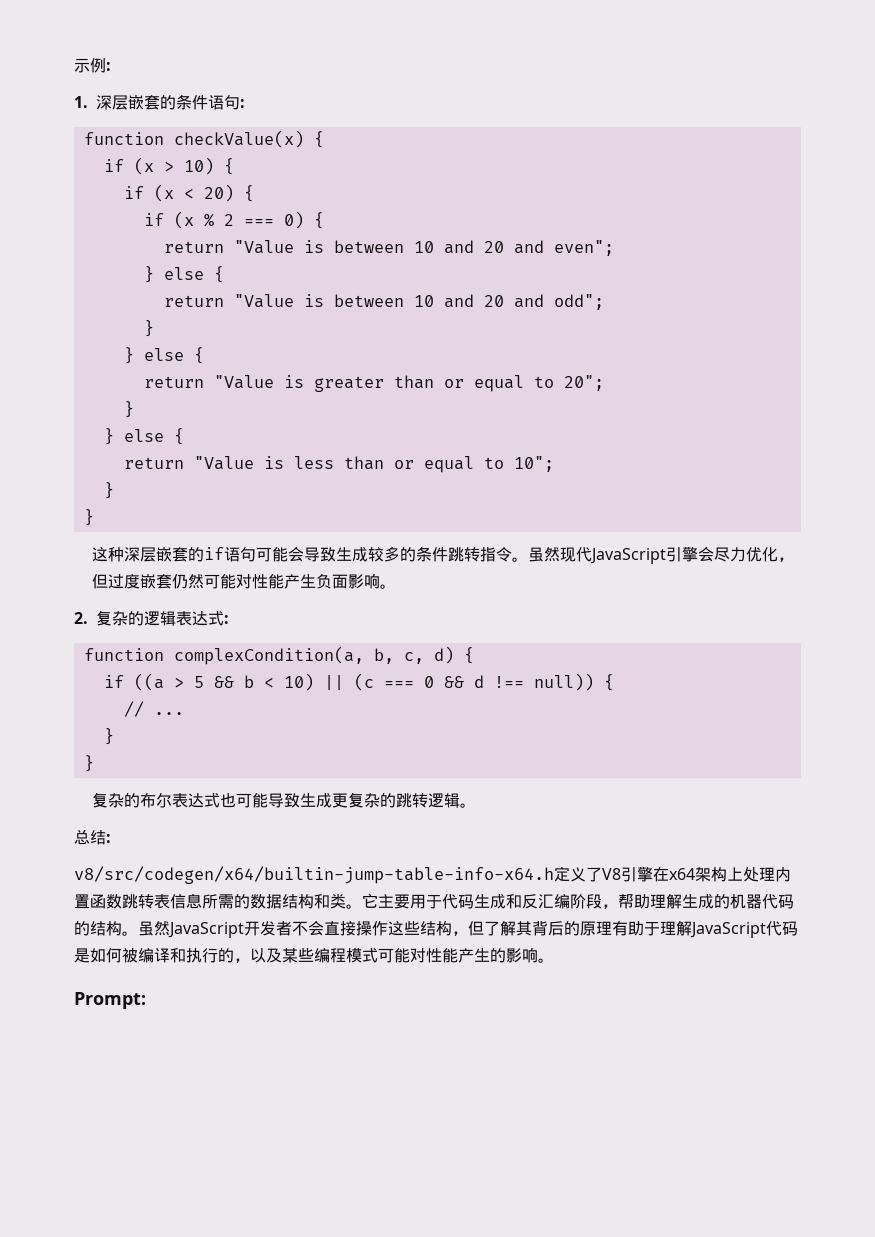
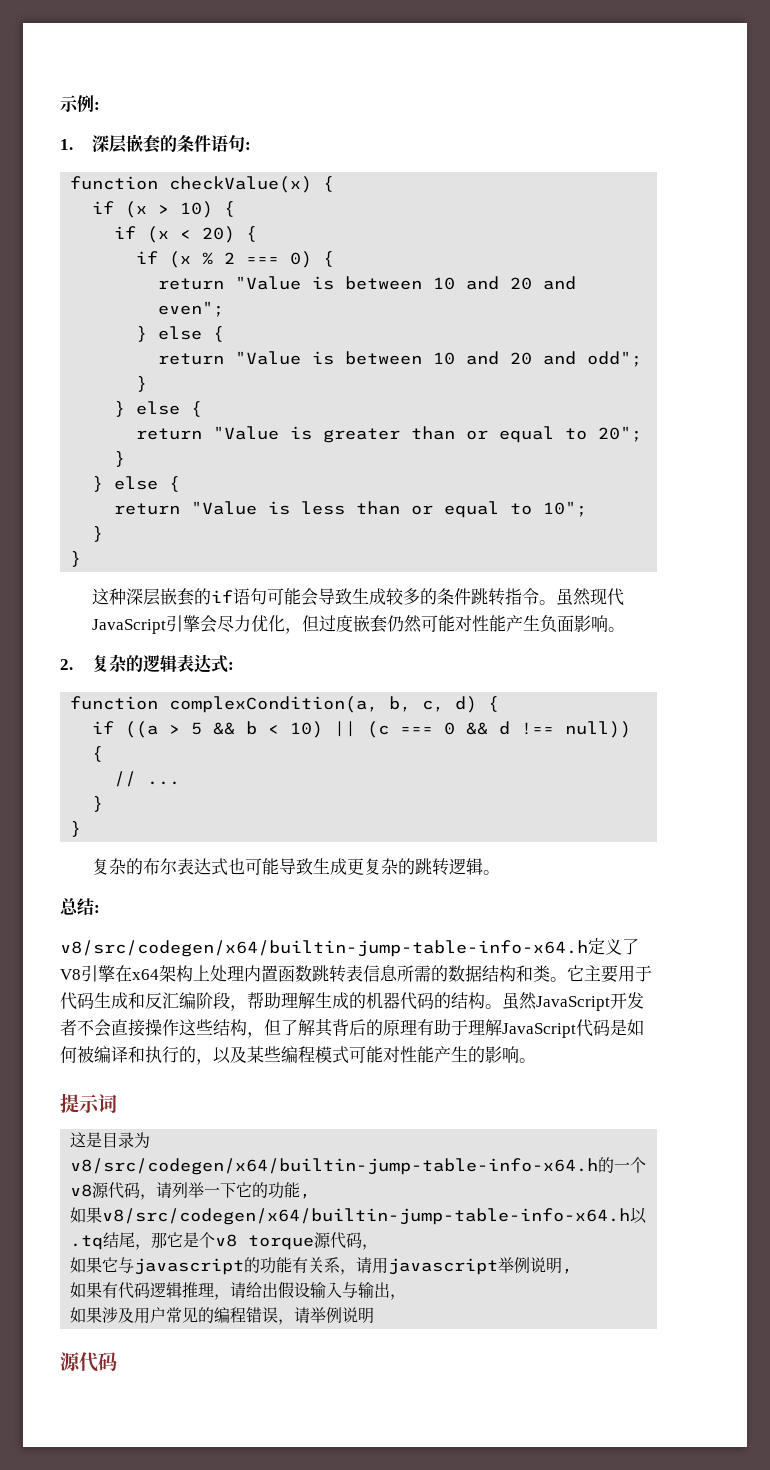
[74,992,146,1009] Prompt: -> [60,1093,117,1113] [70,1132,151,1148] [70,1157,647,1175] [70,1182,312,1200] [70,1207,648,1225] [70,1232,379,1250] [70,1257,574,1275] [70,1282,407,1300] [70,1307,375,1325] [60,1352,117,1372] 提示词 // 这是目录为v8/src/codegen/x64/builtin-jump-table-info-x64.h的一个v8源代码，请列举一下它的功能, // 如果v8/src/codegen/x64/builtin-jump-table-info-x64.h以.tq结尾，那它是个v8 torque源代码， // 如果它与javascript的功能有关系，请用javascript举例说明, // 如果有代码逻辑推理，请给出假设输入与输出， // 如果涉及用户常见的编程错误，请举例说明 // 源代码

